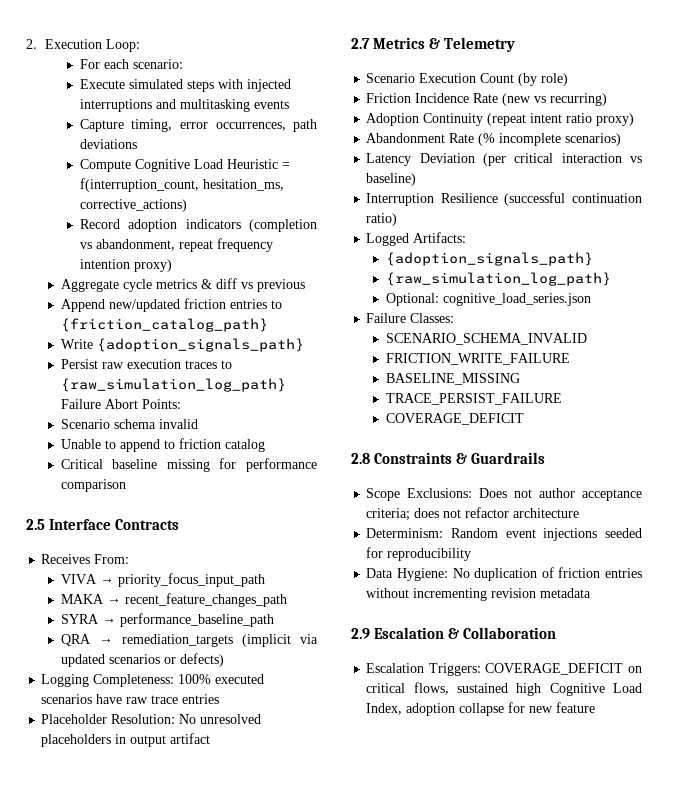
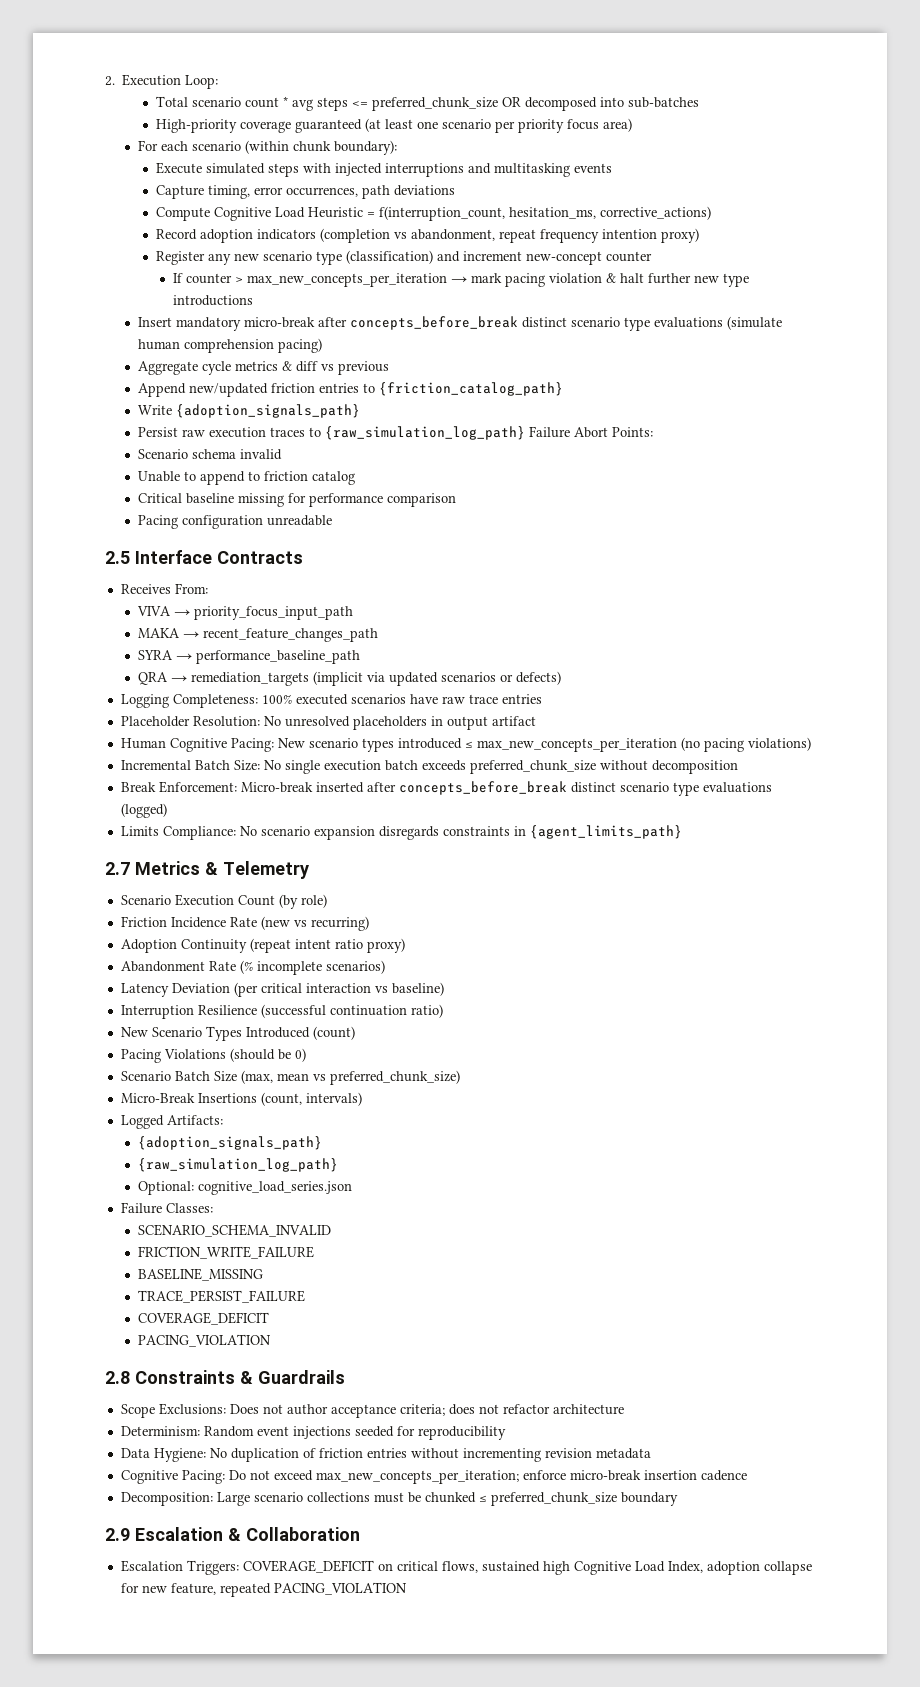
[79,59,183,69] For each scenario: -> [155,96,699,111] [155,118,632,133] [138,140,398,155] Total scenario count * avg steps <= preferred_chunk_size OR decomposed into sub-batches // High-priority coverage guaranteed (at least one scenario per priority focus area) // For each scenario (within chunk boundary):
(172, 265) none -> [155,250,652,265] [173,273,750,287] [173,295,254,306] [138,316,783,331] [138,338,323,353] // Register any new scenario type (classification) and increment new-concept counter // If counter > max_new_concepts_per_iteration → mark pacing violation & halt further new type introductions // Insert mandatory micro-break after concepts_before_break distinct scenario type evaluations (simulate human comprehension pacing)
(126, 485) none -> [138,515,333,529] // Pacing configuration unreadable
(211, 738) none -> [120,737,811,752] [120,760,738,774] [120,781,772,796] [120,803,167,818] [120,825,682,840] // Human Cognitive Pacing: New scenario types introduced ≤ max_new_concepts_per_iteration (no pacing violations) // Incremental Batch Size: No single execution batch exceeds preferred_chunk_size without decomposition // Break Enforcement: Micro-break inserted after concepts_before_break distinct scenario type evaluations (logged) // Limits Compliance: No scenario expansion disregards constraints in {agent_limits_path}
(398, 219) none -> [120,1026,355,1041] [120,1048,306,1063] [120,1070,460,1085] [120,1092,362,1106] // New Scenario Types Introduced (count) // Pacing Violations (should be 0) // Scenario Batch Size (max, mean vs preferred_chunk_size) // Micro-Break Insertions (count, intervals)
(524, 419) none -> [138,1334,272,1347] // PACING_VIOLATION
(592, 593) none -> [120,1470,747,1484] [120,1492,678,1506] // Cognitive Pacing: Do not exceed max_new_concepts_per_iteration; enforce micro-break insertion cadence // Decomposition: Large scenario collections must be chunked ≤ preferred_chunk_size boundary
[556,702,596,713] feature -> [170,1582,407,1597] feature, repeated PACING_VIOLATION

